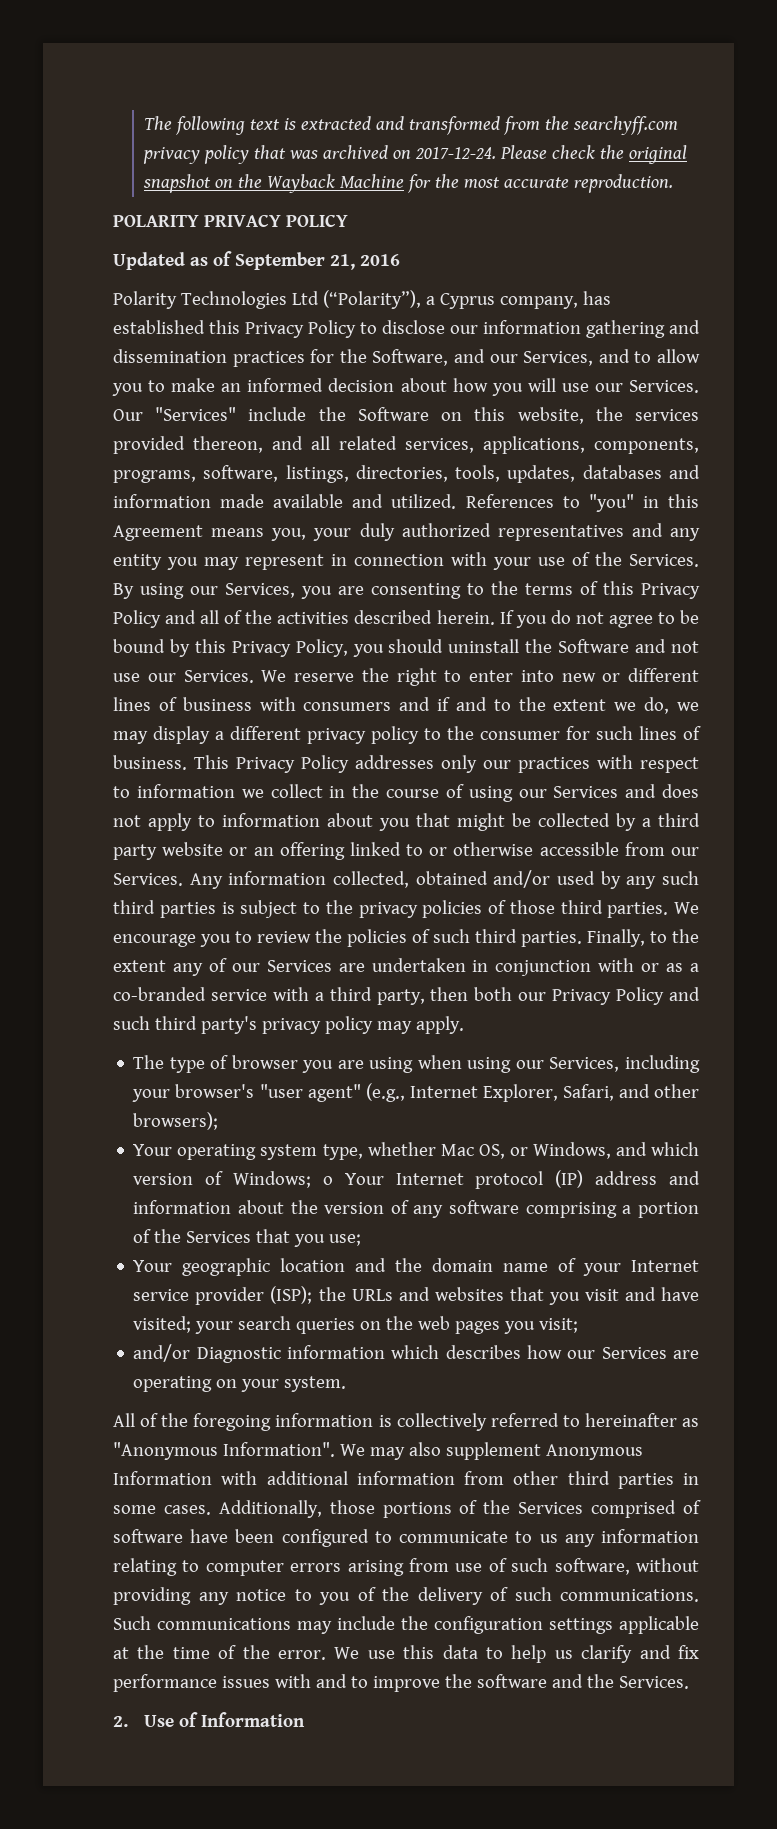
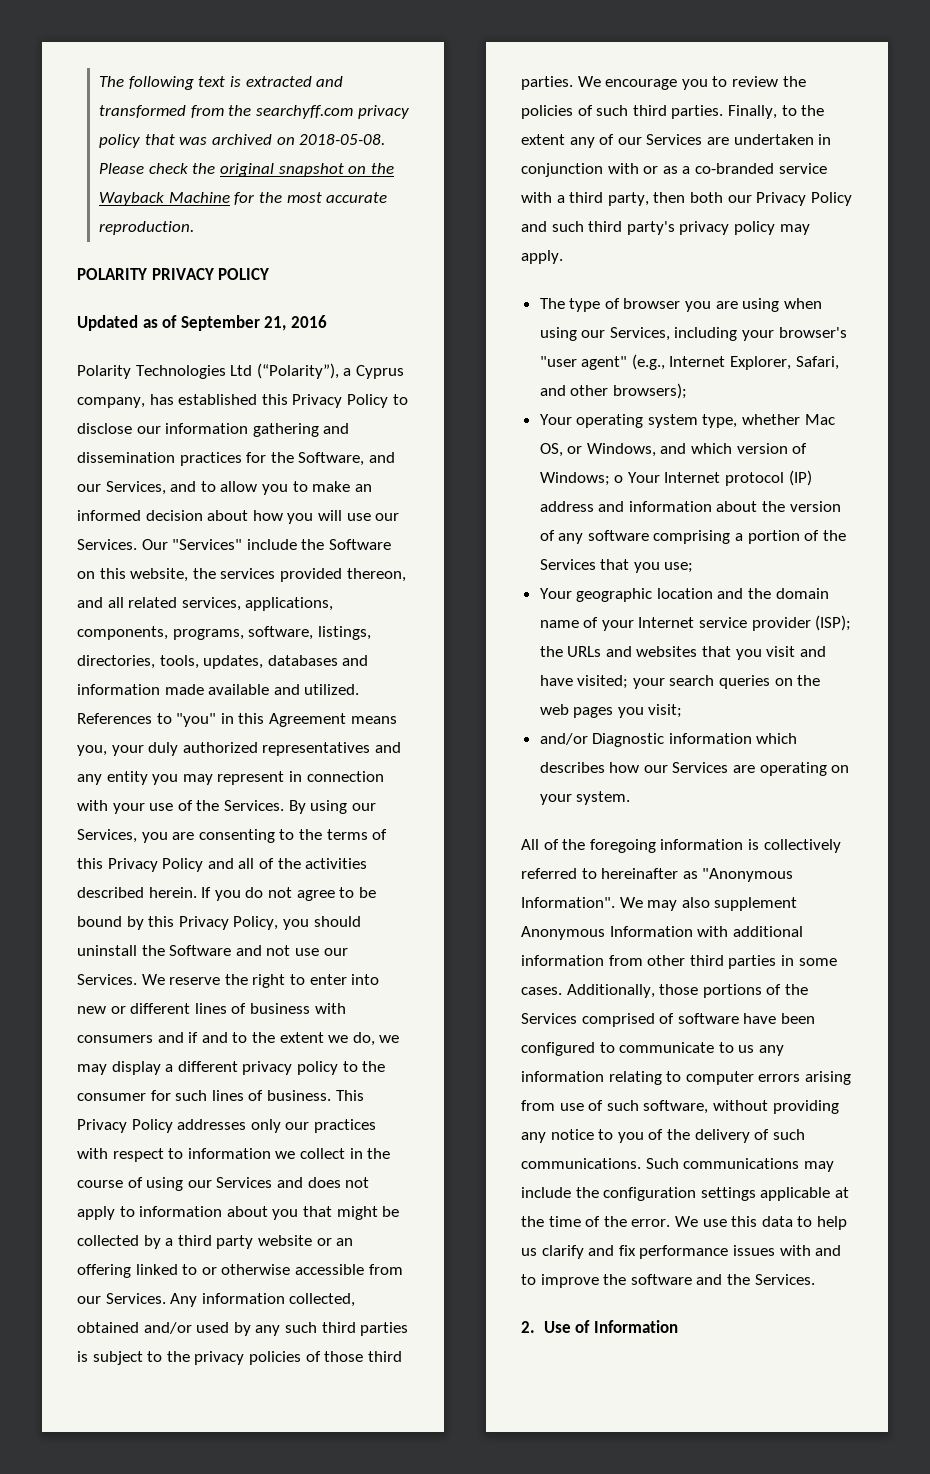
[415,147,497,159] 2017-12-24. -> [299,134,386,145] 2018-05-08.

